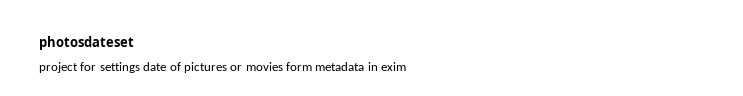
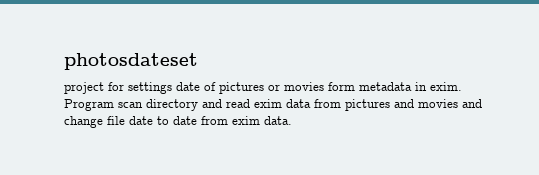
[381,62,407,71] exim -> [430,82,462,91] [64,99,482,111] [64,116,292,128] exim. Program scan directory and read exim data from pictures and movies and change file date to date from exim data.

